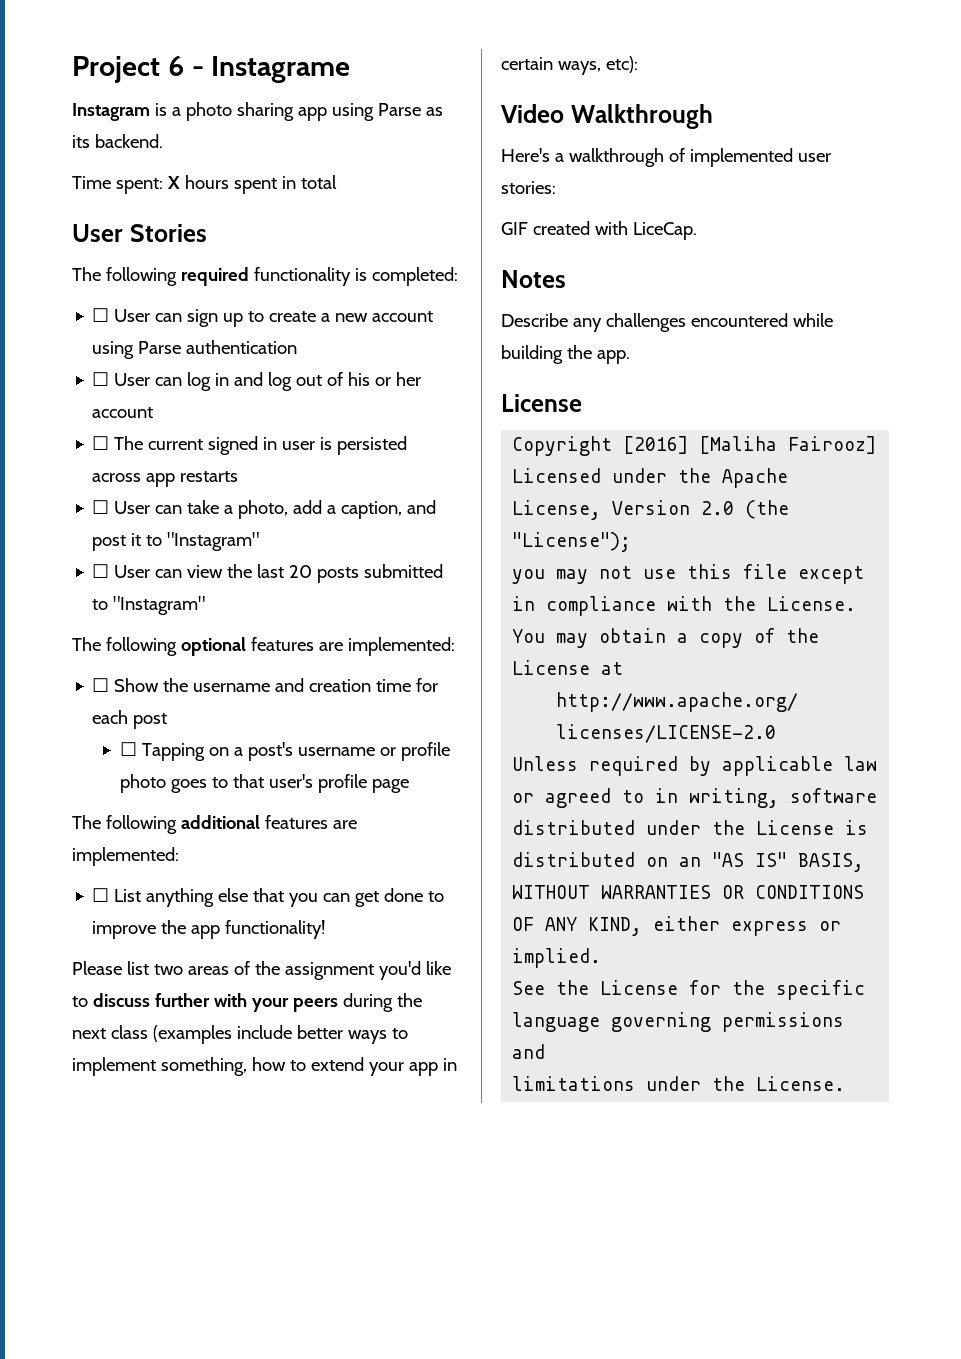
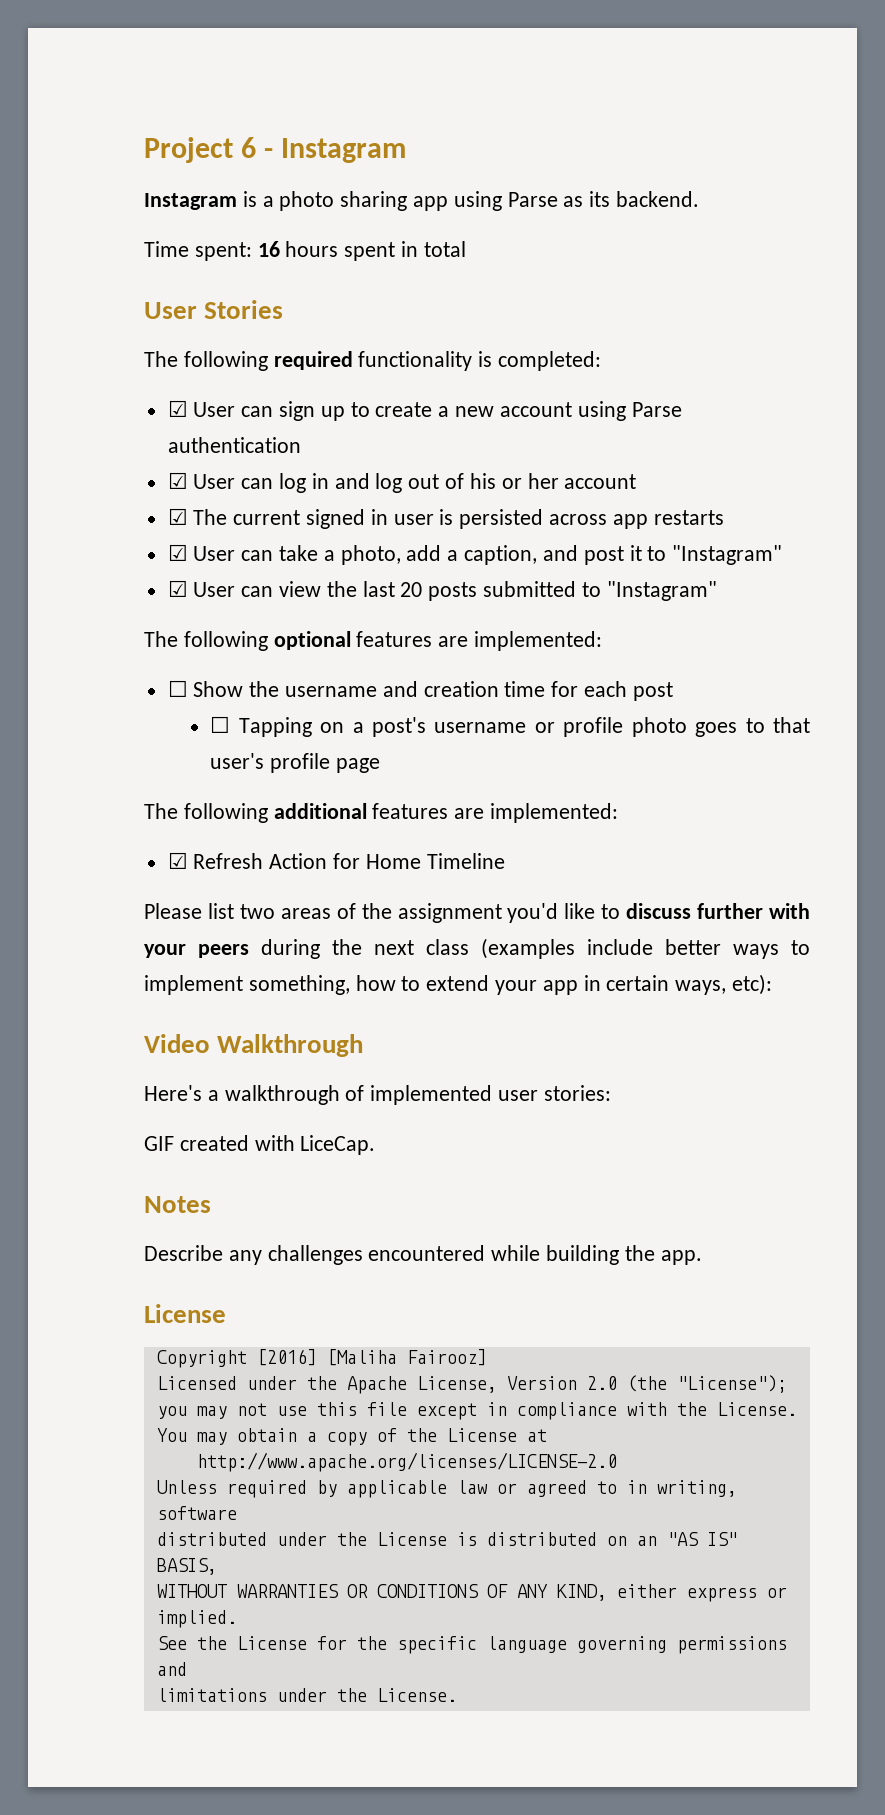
[211,56,351,83] Instagrame -> [281,138,407,163] Instagram
[166,176,180,189] X -> [257,241,280,257] 16
[92,308,110,322] ☐ -> [167,400,188,417] ☑
[92,372,110,386] ☐ -> [167,472,188,489] ☑
[92,436,110,450] ☐ -> [167,508,188,525] ☑
[92,500,110,514] ☐ -> [167,544,188,561] ☑
[92,564,110,578] ☐ -> [167,580,188,597] ☑
[92,888,445,907] [92,920,326,939] ☐ List anything else that you can get done to improve the app functionality! -> [167,852,505,869] ☑ Refresh Action for Home Timeline

